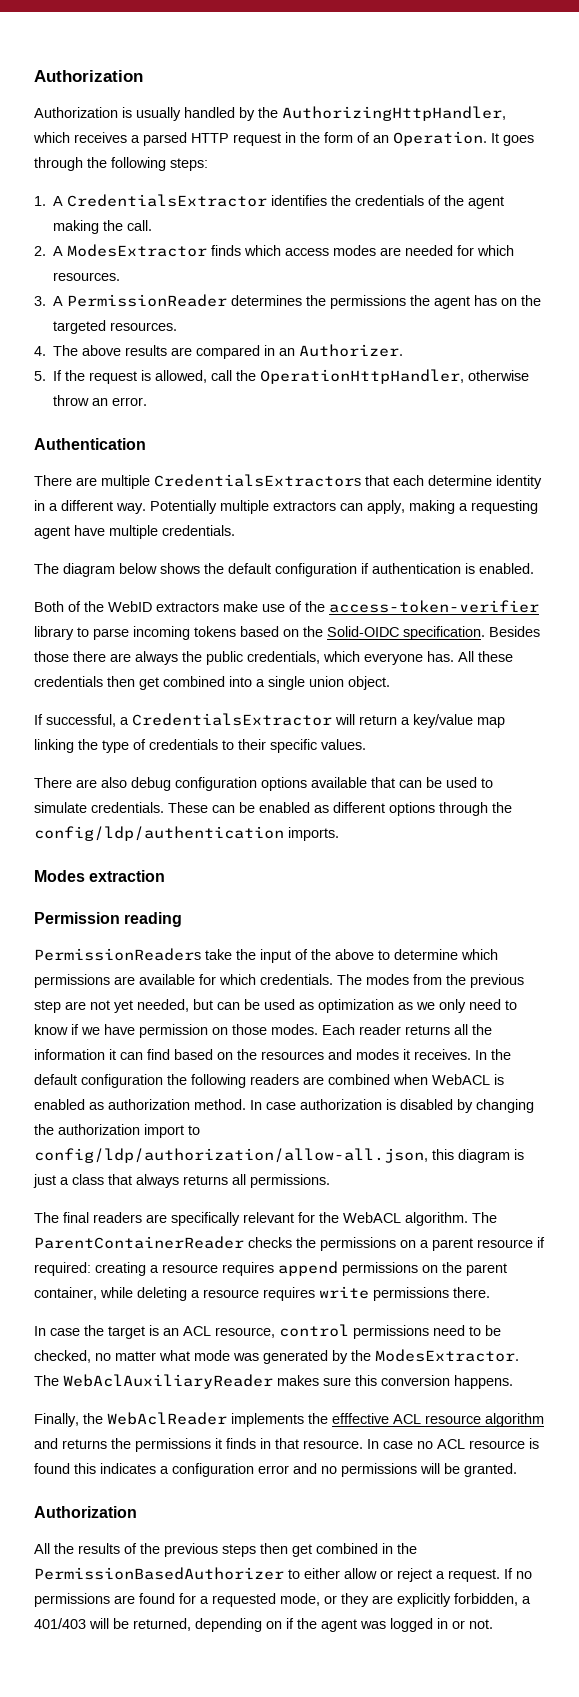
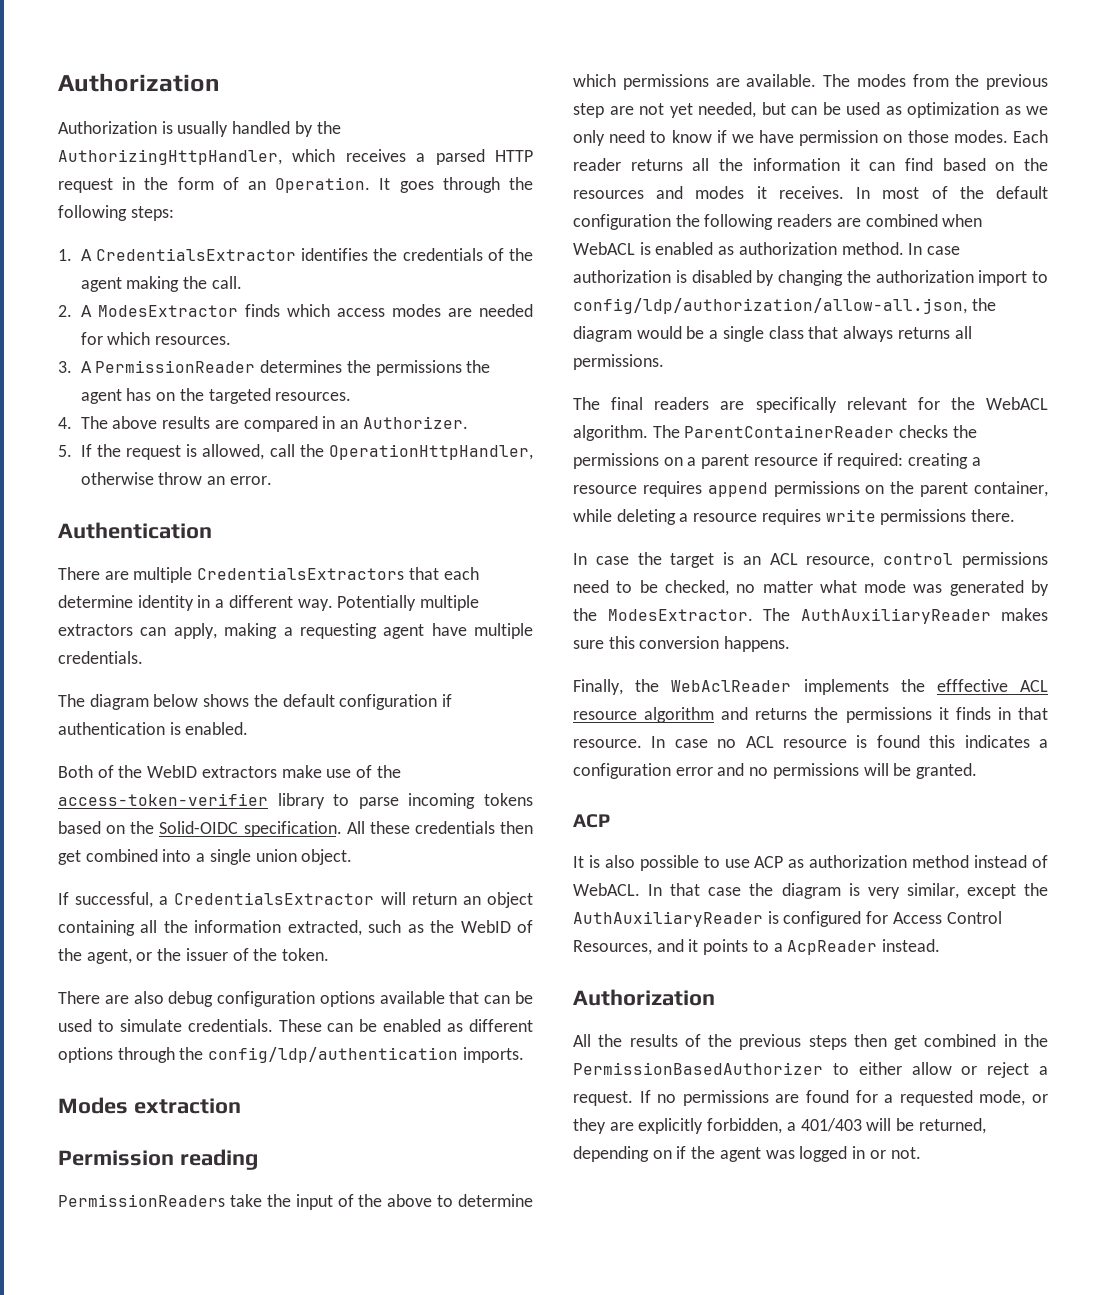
[489,626,540,637] [34,651,454,665] Besides those there are always the public credentials, which everyone has. -> (342, 829) none
[401,714,505,728] [34,739,366,753] a key/value map linking the type of credentials to their specific values. -> [462,892,534,908] [58,920,534,936] [58,948,330,964] an object containing all the information extracted, such as the WebID of the agent, or the issuer of the token.
[139,974,333,985] available for which credentials. -> [746,74,817,87] available.
(487, 1055) none -> [882,186,948,199] most of
[432,1149,524,1163] [33,1174,69,1188] this diagram is just a -> [971,298,996,311] [573,326,764,342] the diagram would be a single
[63,1374,273,1389] WebAclAuxiliaryReader -> [800,608,991,624] AuthAuxiliaryReader
(517, 1470) none -> [573,814,610,828] [573,855,1048,871] [573,883,1048,899] [573,911,1002,927] [573,939,941,955] // ACP // It is also possible to use ACP as authorization method instead of WebACL. In that case the diagram is very similar, except the AuthAuxiliaryReader is configured for Access Control Resources, and it points to a AcpReader instead.

